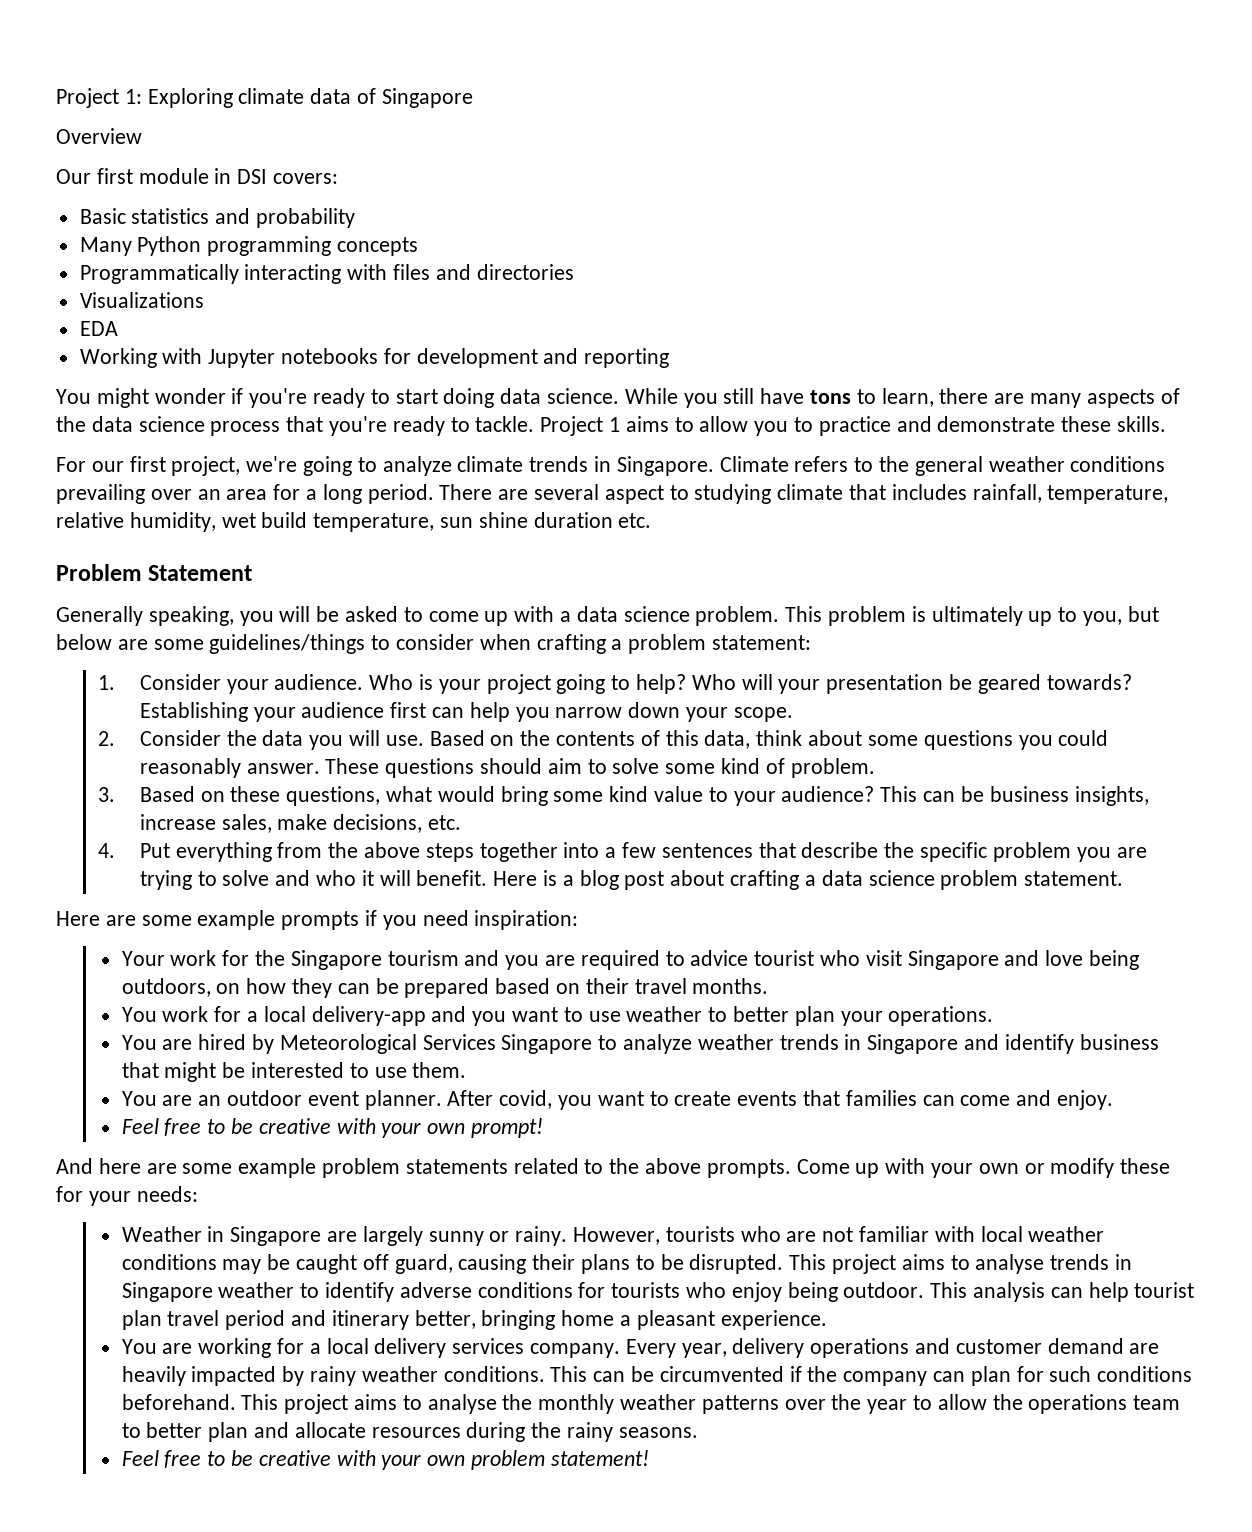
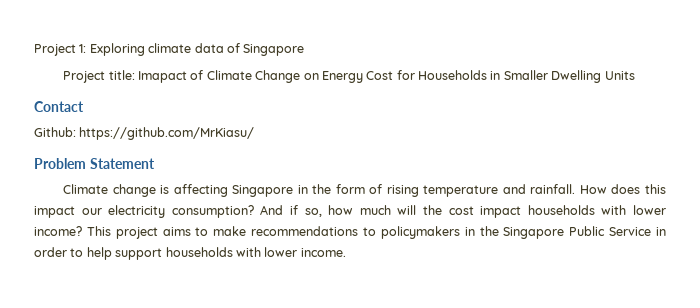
[56,128,142,144] [56,168,339,184] [79,208,356,228] [79,236,419,256] [79,264,574,284] [79,292,204,308] [79,321,118,336] [79,348,670,368] [56,388,1180,408] [56,416,1167,436] [56,456,1166,476] [56,484,1169,504] [56,512,652,532] [56,564,253,581] [56,606,1159,626] [56,634,812,654] [97,674,1132,694] [139,702,793,722] [97,730,1109,750] [139,758,875,778] [97,786,1149,806] [139,814,462,833] [97,842,1147,862] [139,870,1124,890] [56,910,579,930] [121,950,1140,970] [121,978,769,998] [121,1006,994,1026] [121,1034,1159,1054] [121,1062,467,1082] [121,1090,1114,1110] [121,1118,543,1138] [56,1158,1171,1178] [56,1186,198,1206] [121,1226,1105,1246] [121,1254,1133,1274] [121,1282,1195,1302] [121,1310,827,1330] [121,1338,1160,1358] [121,1366,1193,1386] [121,1394,1181,1414] [121,1422,698,1442] [121,1450,649,1470] Overview // Our first module in DSI covers: // Basic statistics and probability // Many Python programming concepts // Programmatically interacting with files and directories // Visualizations // EDA // Working with Jupyter notebooks for development and reporting // You might wonder if you're ready to start doing data science. While you still have tons to learn, there are many aspects of the data science process that you're ready to tackle. Project 1 aims to allow you to practice and demonstrate these skills. // For our first project, we're going to analyze climate trends in Singapore. Climate refers to the general weather conditions prevailing over an area for a long period. There are several aspect to studying climate that includes rainfall, temperature, relative humidity, wet build temperature, sun shine duration etc. // Problem Statement // Generally speaking, you will be asked to come up with a data science problem. This problem is ultimately up to you, but below are some guidelines/things to consider when crafting a problem statement: // 1. Consider your audience. Who is your project going to help? Who will your presentation be geared towards? Establishing your audience first can help you narrow down your scope. // 2. Consider the data you will use. Based on the contents of this data, think about some questions you could reasonably answer. These questions should aim to solve some kind of problem. // 3. Based on these questions, what would bring some kind value to your audience? This can be business insights, increase sales, make decisions, etc. // 4. Put everything from the above steps together into a few sentences that describe the specific problem you are trying to solve and who it will benefit. Here is a blog post about crafting a data science problem statement. // Here are some example prompts if you need inspiration: // Your work for the Singapore tourism and you are required to advice tourist who visit Singapore and love being outdoors, on how they can be prepared based on their travel months. // You work for a local delivery-app and you want to use weather to better plan your operations. // You are hired by Meteorological Services Singapore to analyze weather trends in Singapore and identify business that might be interested to use them. // You are an outdoor event planner. After covid, you want to create events that families can come and enjoy. // Feel free to be creative with your own prompt! // And here are some example problem statements related to the above prompts. Come up with your own or modify these for your needs: // Weather in Singapore are largely sunny or rainy. However, tourists who are not familiar with local weather conditions may be caught off guard, causing their plans to be disrupted. This project aims to analyse trends in Singapore weather to identify adverse conditions for tourists who enjoy being outdoor. This analysis can help tourist plan travel period and itinerary better, bringing home a pleasant experience. // You are working for a local delivery services company. Every year, delivery operations and customer demand are heavily impacted by rainy weather conditions. This can be circumvented if the company can plan for such conditions beforehand. This project aims to analyse the monthly weather patterns over the year to allow the operations team to better plan and allocate resources during the rainy seasons. // Feel free to be creative with your own problem statement! -> [63,70,635,83] [34,101,84,112] [34,127,255,140] [34,158,155,169] [63,184,667,197] [34,205,667,218] [34,226,666,239] [34,247,346,260] Project title: Imapact of Climate Change on Energy Cost for Households in Smaller Dwelling Units // Contact // Github: https://github.com/MrKiasu/ // Problem Statement // Climate change is affecting Singapore in the form of rising temperature and rainfall. How does this impact our electricity consumption? And if so, how much will the cost impact households with lower income? This project aims to make recommendations to policymakers in the Singapore Public Service in order to help support households with lower income.

